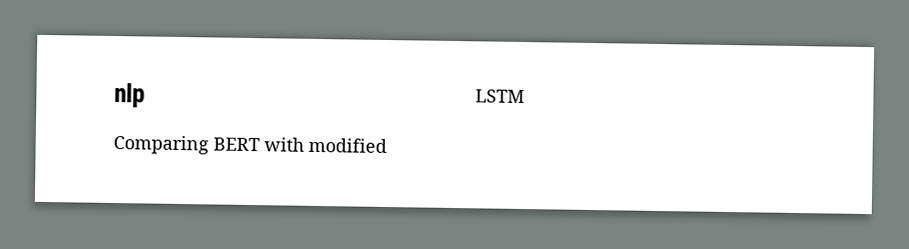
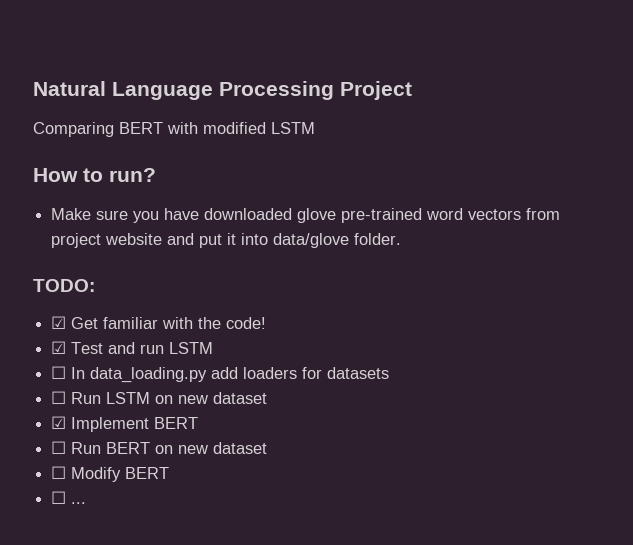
[114,83,145,108] nlp -> [33,81,412,100] Natural Language Processing Project
(525, 96) none -> [33,168,156,182] [51,208,561,223] [51,233,402,248] [33,279,95,292] [51,316,267,329] [51,341,214,354] [51,366,390,383] [51,391,268,404] [51,416,199,432] [51,441,268,454] [51,466,170,482] [51,491,87,504] // How to run? // Make sure you have downloaded glove pre-trained word vectors from project website and put it into data/glove folder. // TODO: // ☑ Get familiar with the code! // ☑ Test and run LSTM // ☐ In data_loading.py add loaders for datasets // ☐ Run LSTM on new dataset // ☑ Implement BERT // ☐ Run BERT on new dataset // ☐ Modify BERT // ☐ ...

